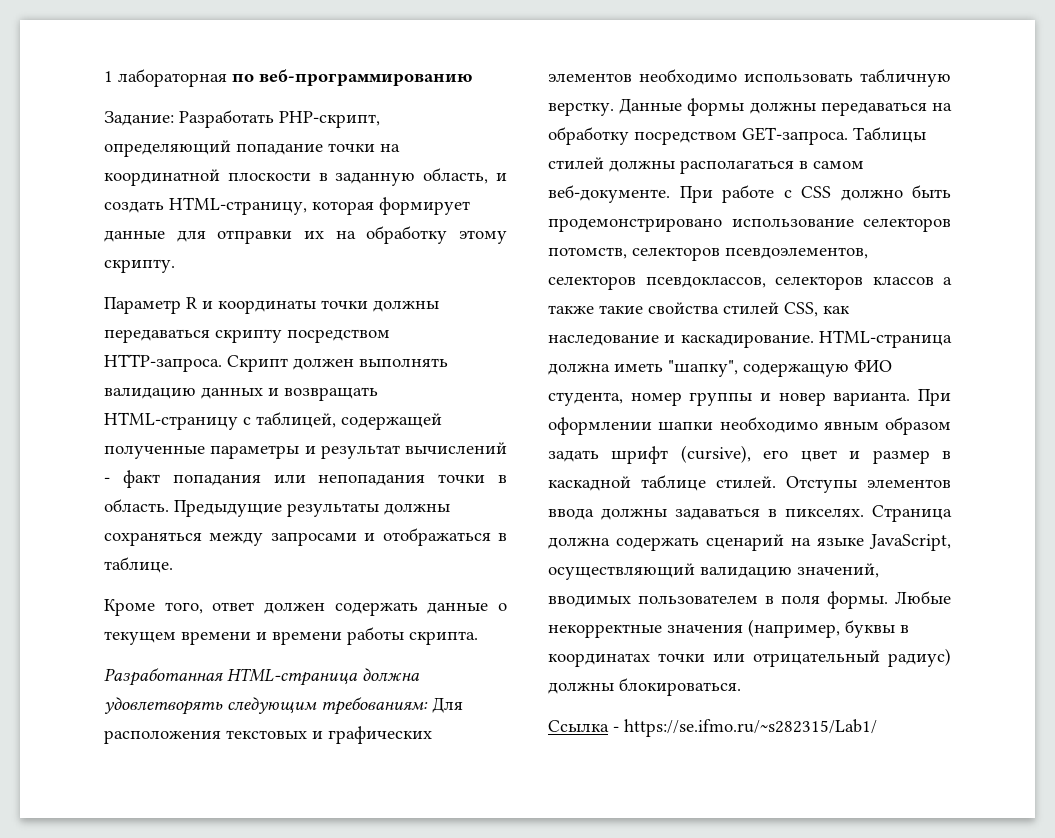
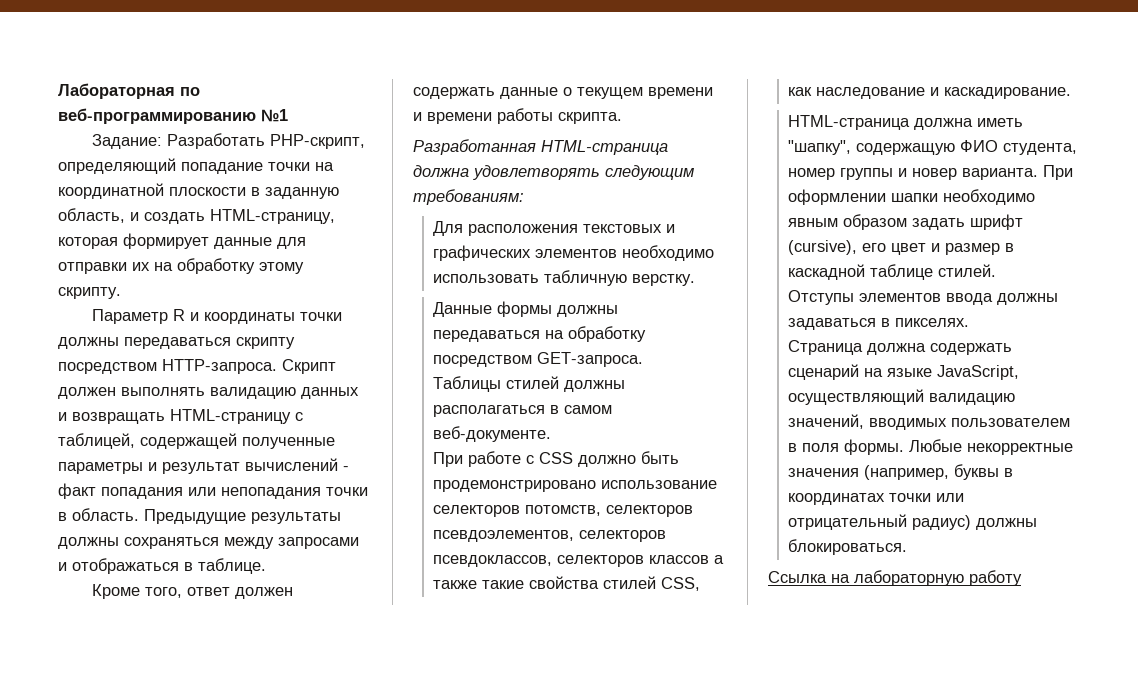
[104,69,227,87] 1 лабораторная -> [58,83,175,99] Лабораторная
(473, 77) none -> [261,109,288,122] №1
(428, 706) none -> (524, 197) //
(614, 109) none -> (696, 280) //
(848, 136) none -> (644, 359) //
(670, 194) none -> (552, 434) //
(814, 341) none -> (1072, 93) //
(776, 482) none -> (997, 270) //
(864, 512) none -> (970, 322) //
[613,719,877,737] - https://se.ifmo.ru/~s282315/Lab1/ -> [831,570,1022,586] на лабораторную работу

